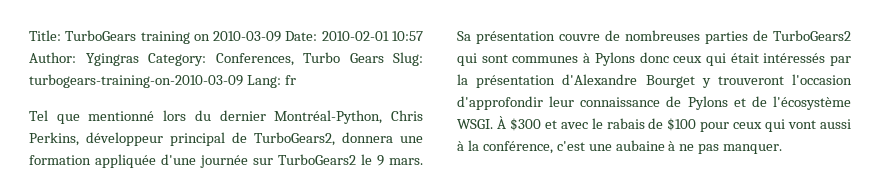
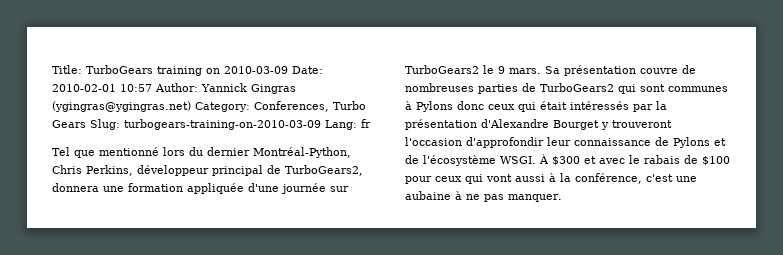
[85,53,139,66] Ygingras -> [201,83,296,94] [52,101,191,112] Yannick Gingras (ygingras@ygingras.net)

